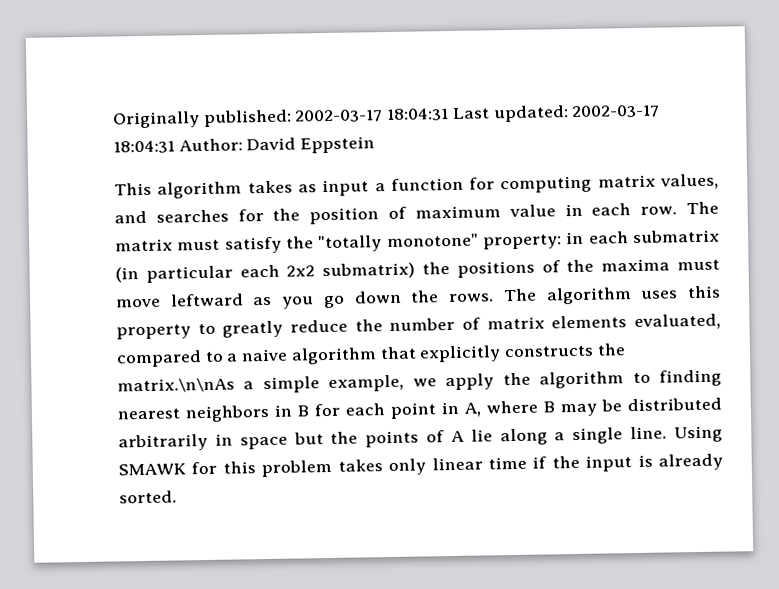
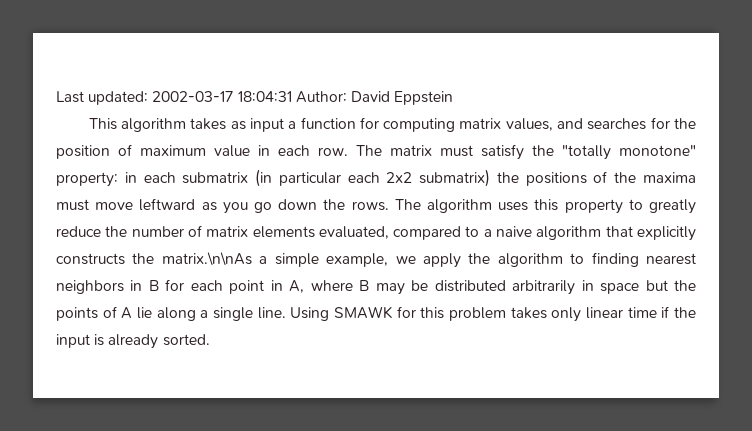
[113,108,450,129] Originally published: 2002-03-17 18:04:31 -> (56, 97) none

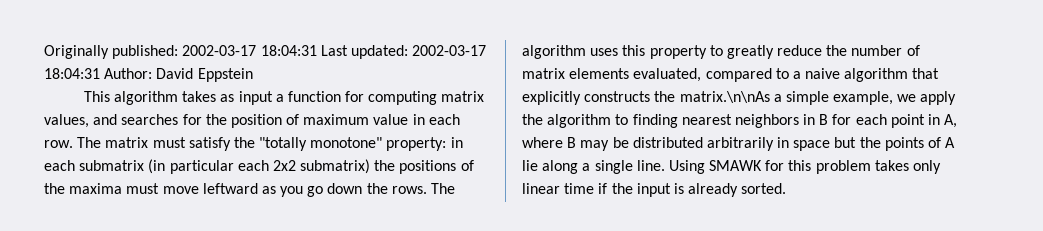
(56, 97) none -> [44,45,317,59] Originally published: 2002-03-17 18:04:31

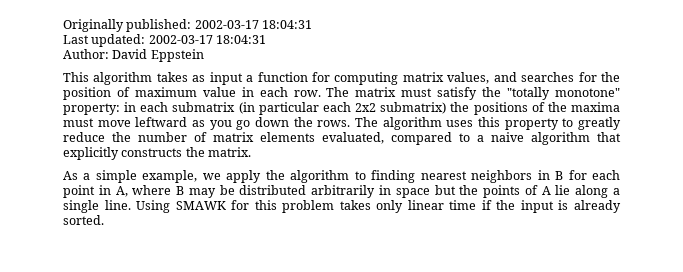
(317, 50) none -> (313, 24) //
(100, 73) none -> (267, 39) //
[679,91,770,103] matrix.\n\nAs -> [208,147,252,157] [63,171,78,180] matrix. // As

